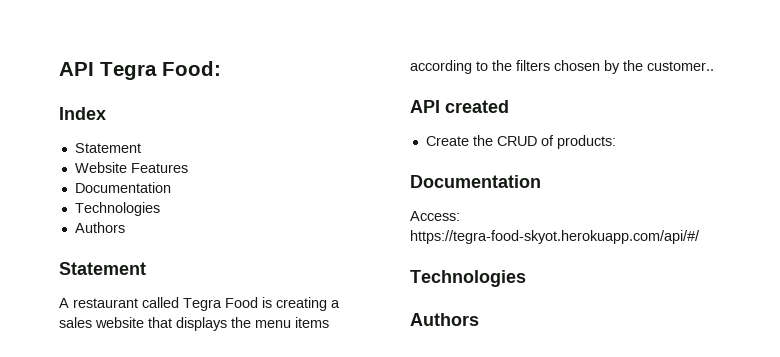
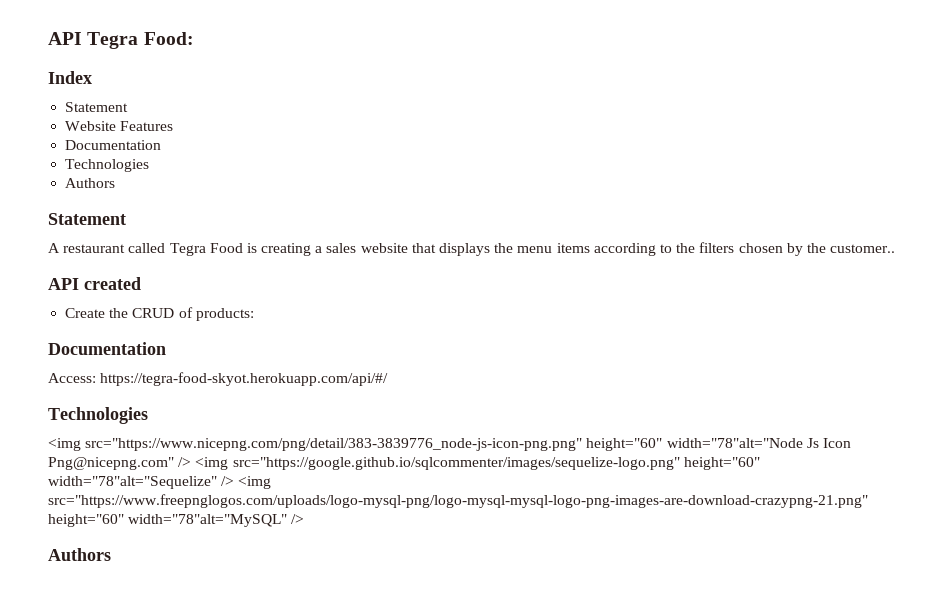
(526, 278) none -> [48,438,851,451] [48,457,760,470] [48,476,272,489] [48,494,868,508] [48,514,305,527] // <img src="https://www.nicepng.com/png/detail/383-3839776_node-js-icon-png.png" height="60" width="78"alt="Node Js Icon Png@nicepng.com" /> <img src="https://google.github.io/sqlcommenter/images/sequelize-logo.png" height="60" width="78"alt="Sequelize" /> <img src="https://www.freepnglogos.com/uploads/logo-mysql-png/logo-mysql-mysql-logo-png-images-are-download-crazypng-21.png" height="60" width="78"alt="MySQL" />

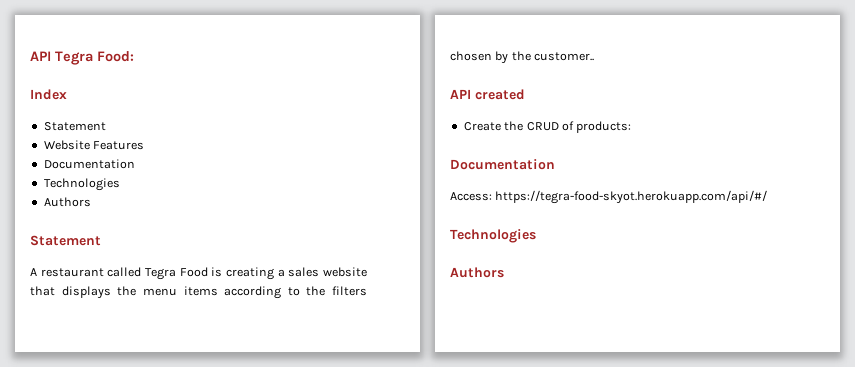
[48,438,851,451] [48,457,760,470] [48,476,272,489] [48,494,868,508] [48,514,305,527] // <img src="https://www.nicepng.com/png/detail/383-3839776_node-js-icon-png.png" height="60" width="78"alt="Node Js Icon Png@nicepng.com" /> <img src="https://google.github.io/sqlcommenter/images/sequelize-logo.png" height="60" width="78"alt="Sequelize" /> <img src="https://www.freepnglogos.com/uploads/logo-mysql-png/logo-mysql-mysql-logo-png-images-are-download-crazypng-21.png" height="60" width="78"alt="MySQL" /> -> (536, 236) none

